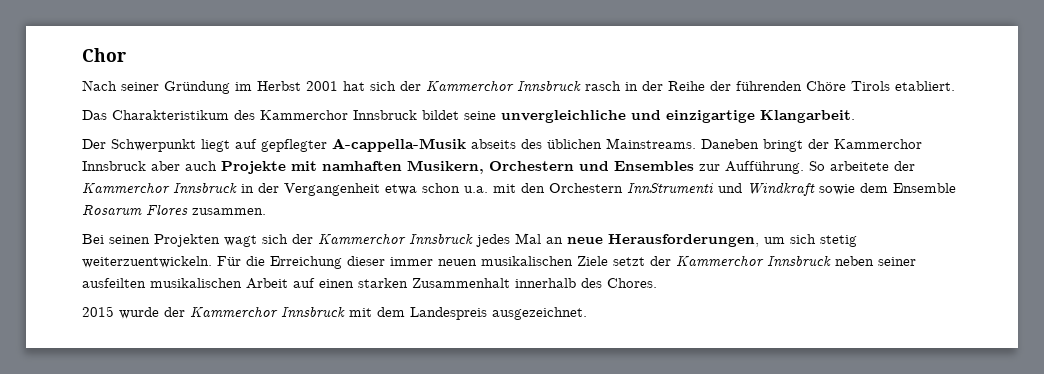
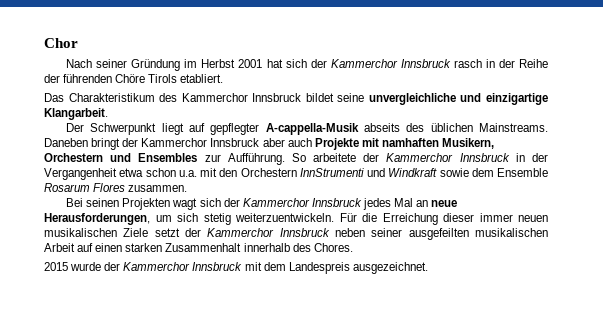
[82,278,146,288] ausfeilten -> [408,228,469,240] ausgefeilten

